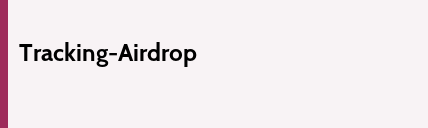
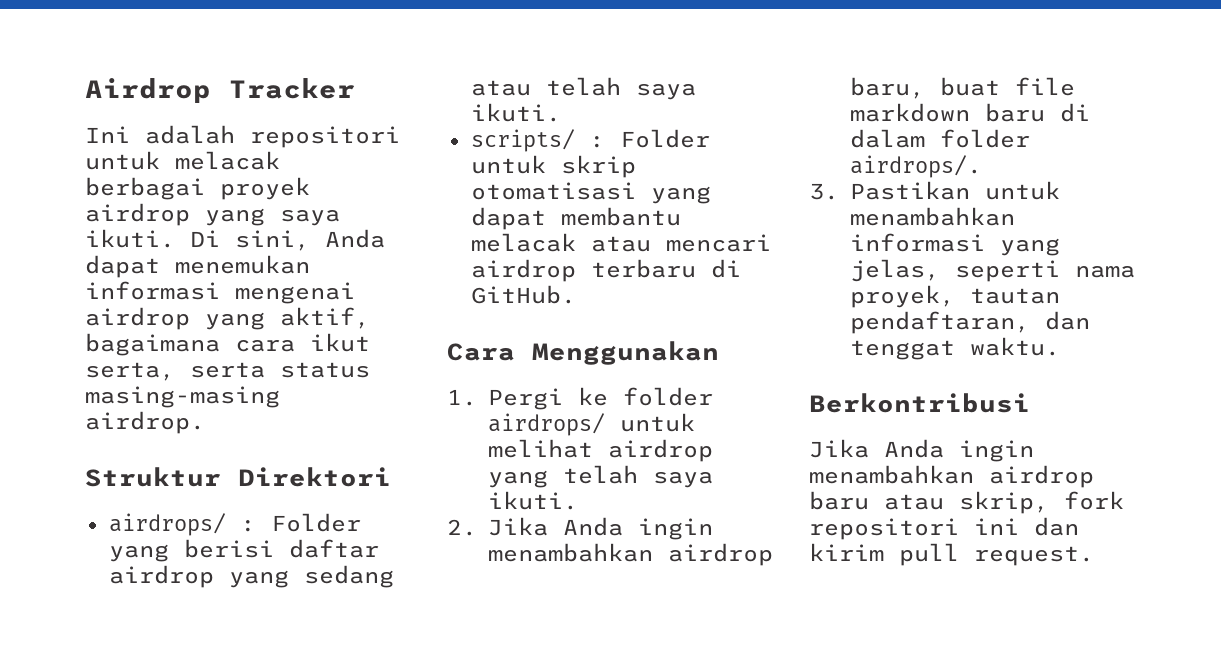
[19,42,197,67] Tracking-Airdrop -> [85,78,355,103] [85,125,400,148] [85,151,280,170] [85,177,310,200] [85,203,340,226] [85,229,385,251] [85,255,310,278] [85,281,355,304] [85,307,370,330] [85,333,370,356] [85,362,370,381] [85,386,280,408] [85,411,205,434] [85,467,391,487] [108,513,361,536] [108,539,379,562] [108,565,394,588] [470,77,696,100] [470,103,561,122] [470,129,710,152] [470,155,636,178] [470,182,711,204] [470,207,681,230] [470,233,771,252] [470,259,741,282] [470,285,576,304] [447,341,719,365] [447,387,713,410] [487,413,695,436] [487,439,713,462] [487,465,713,488] [487,491,578,510] [447,517,713,540] [487,543,773,566] [849,77,1075,99] [849,103,1090,122] [849,129,1030,148] [849,155,982,178] [809,181,1060,200] [849,207,1015,226] [849,233,1060,256] [849,259,1135,282] [849,285,1060,308] [849,311,1090,334] [849,337,1060,360] [809,393,1030,413] [809,439,1034,462] [809,465,1094,488] [809,491,1124,514] [809,517,1079,540] [809,543,1094,566] Airdrop Tracker // Ini adalah repositori untuk melacak berbagai proyek airdrop yang saya ikuti. Di sini, Anda dapat menemukan informasi mengenai airdrop yang aktif, bagaimana cara ikut serta, serta status masing-masing airdrop. // Struktur Direktori // airdrops/ : Folder yang berisi daftar airdrop yang sedang atau telah saya ikuti. // scripts/ : Folder untuk skrip otomatisasi yang dapat membantu melacak atau mencari airdrop terbaru di GitHub. // Cara Menggunakan // 1. Pergi ke folder airdrops/ untuk melihat airdrop yang telah saya ikuti. // 2. Jika Anda ingin menambahkan airdrop baru, buat file markdown baru di dalam folder airdrops/. // 3. Pastikan untuk menambahkan informasi yang jelas, seperti nama proyek, tautan pendaftaran, dan tenggat waktu. // Berkontribusi // Jika Anda ingin menambahkan airdrop baru atau skrip, fork repositori ini dan kirim pull request.

